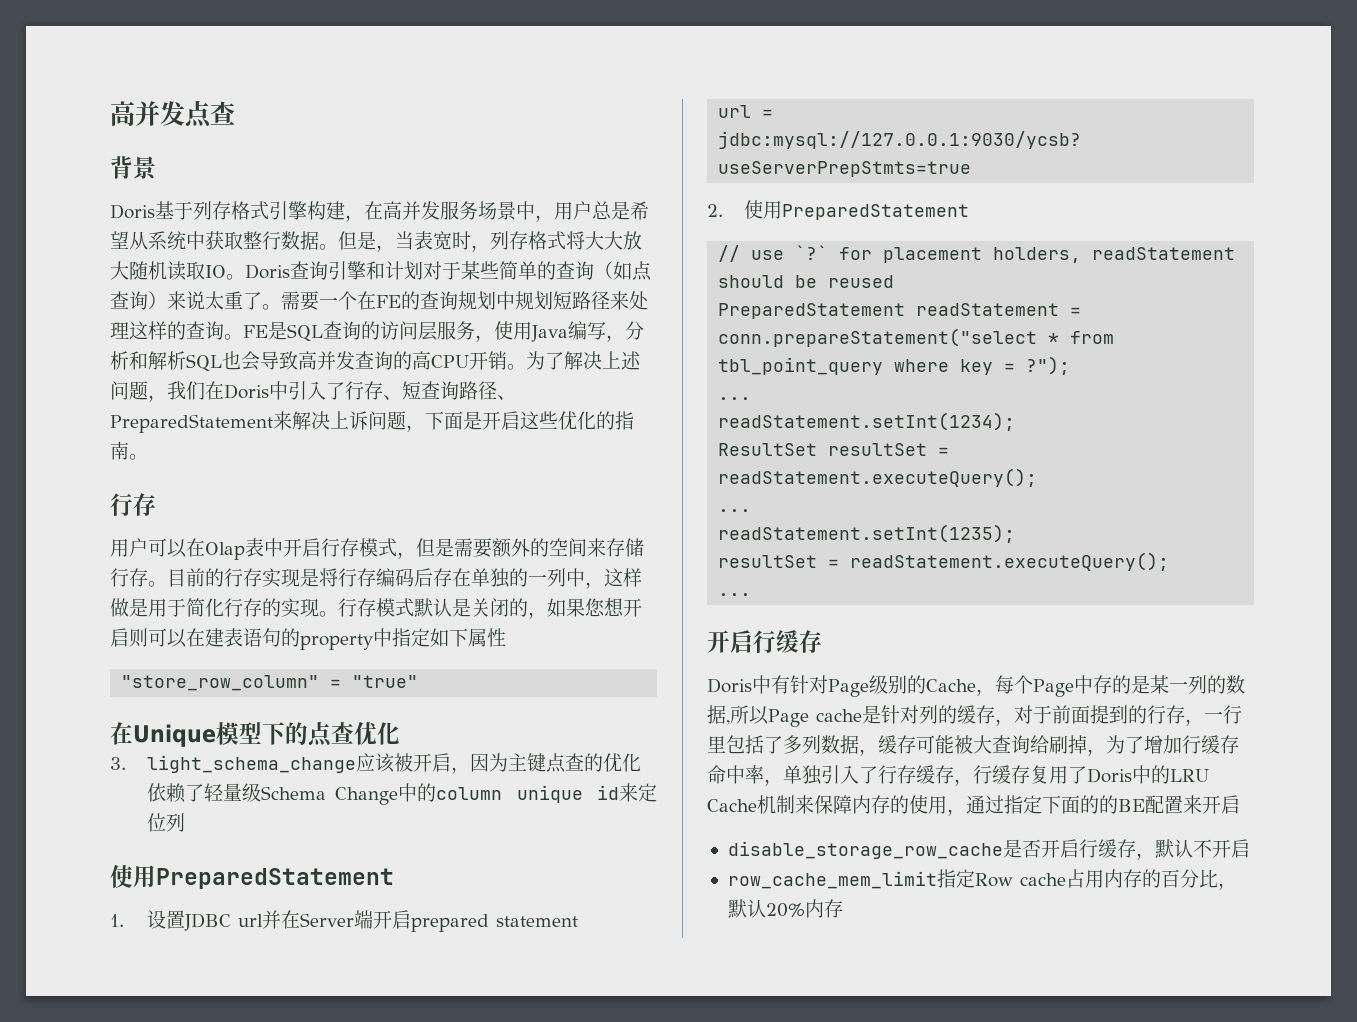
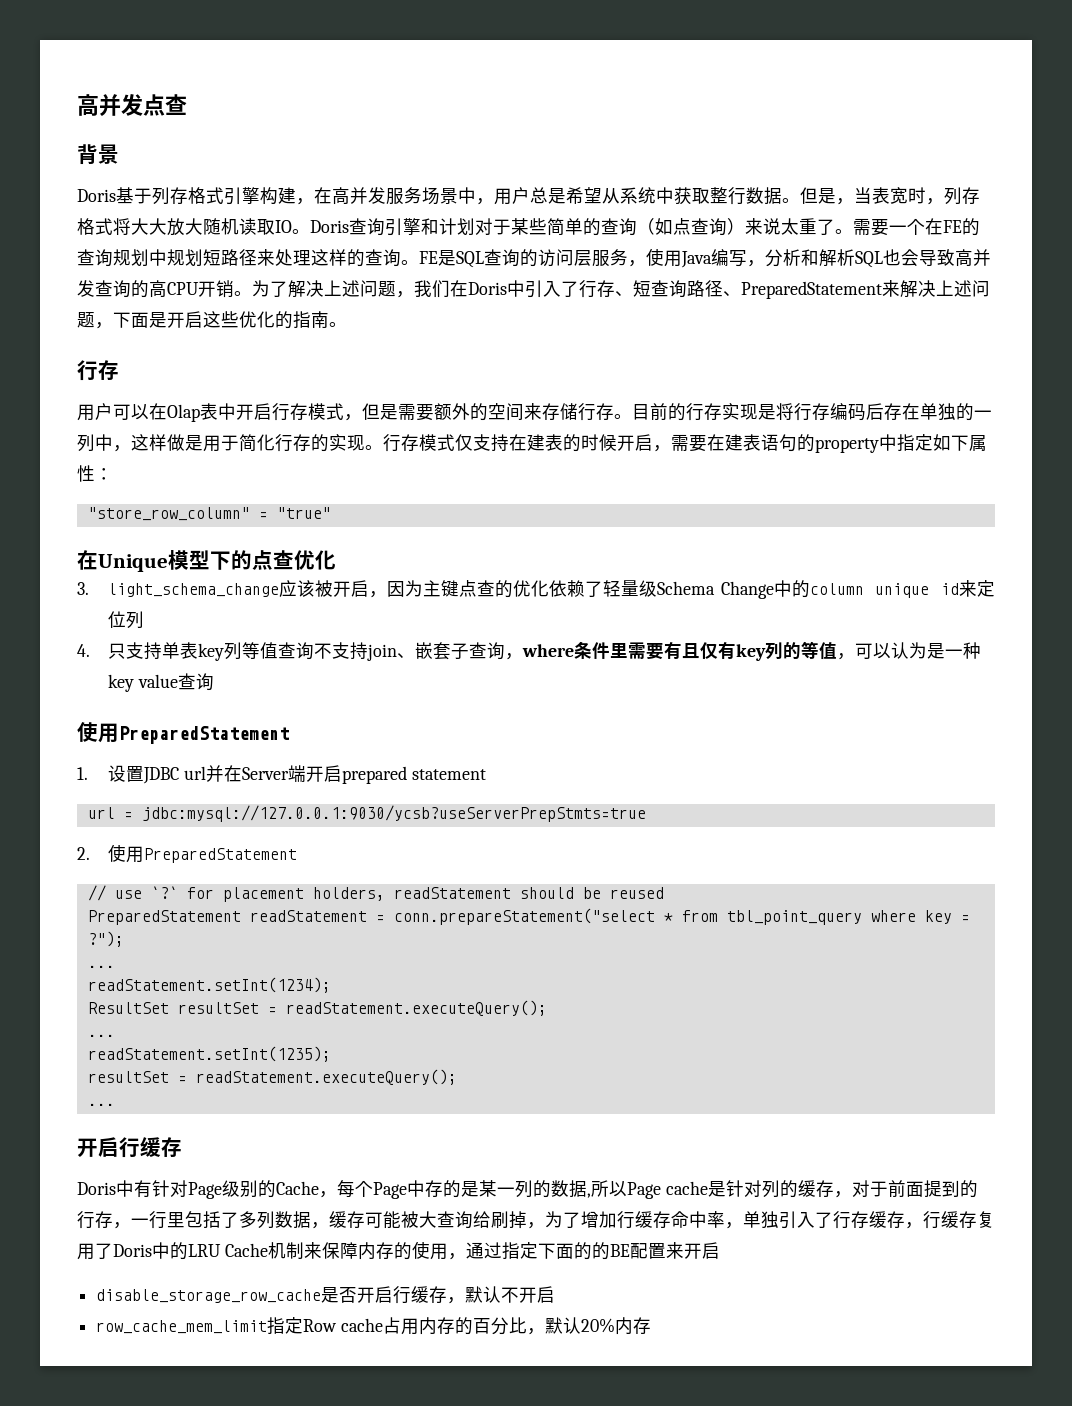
[349,411,368,430] 诉 -> [954,280,972,297] 述
[414,597,642,619] [110,628,187,648] 默认是关闭的，如果您想开启则可以 -> [455,434,707,452] 仅支持在建表的时候开启，需要
(506, 637) none -> [95,468,113,480] ：
(185, 822) none -> [77,641,982,661] [108,673,215,692] // 4.只支持单表key列等值查询不支持join、嵌套子查询，where条件里需要有且仅有key列的等值，可以认为是一种key value查询

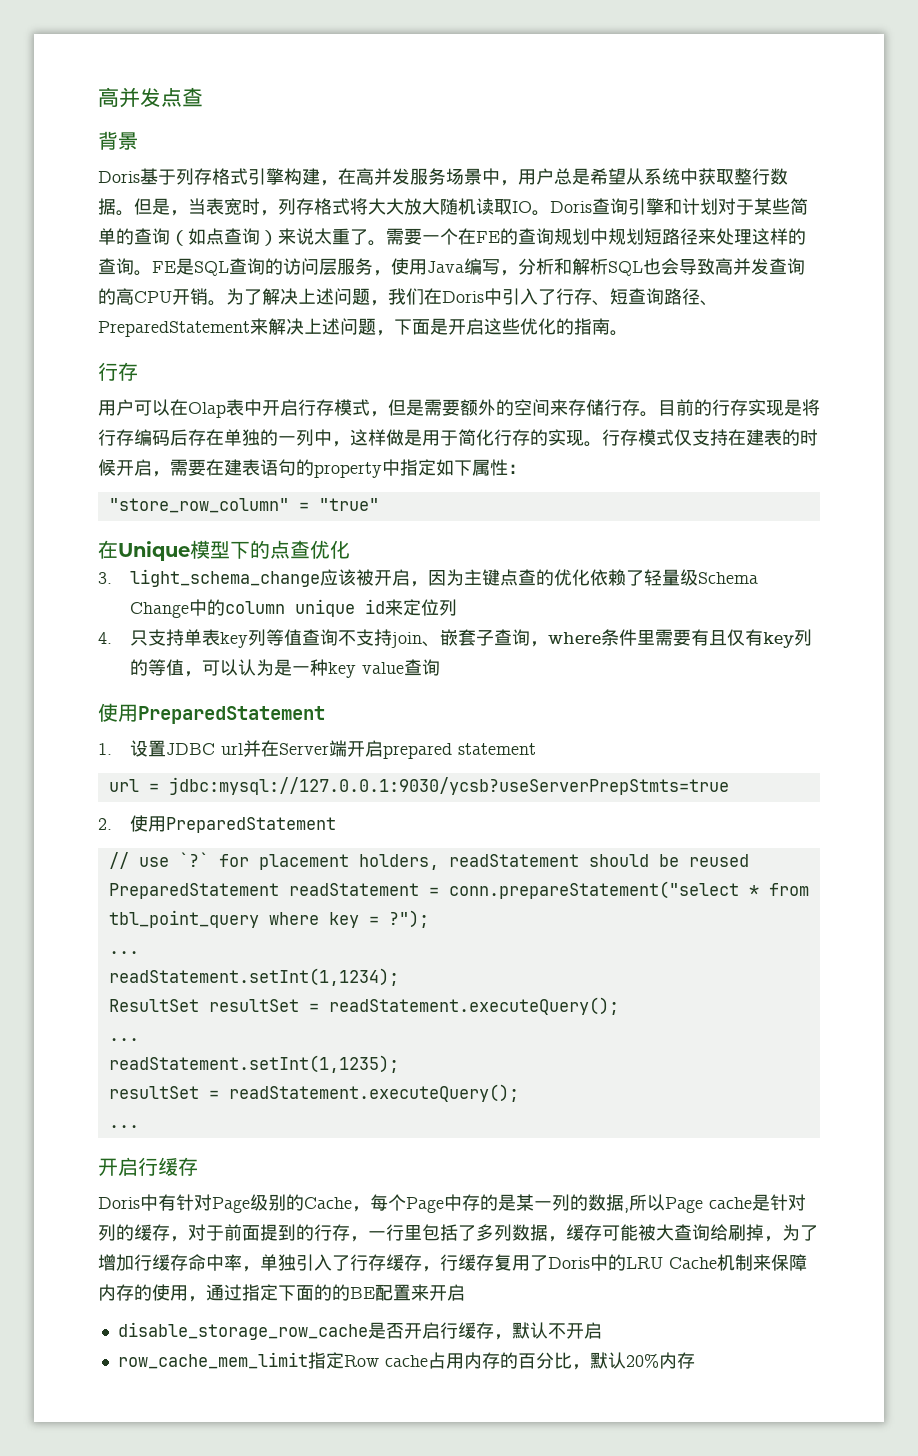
[87,977,331,993] readStatement.setInt(1234); -> [108,968,399,986] readStatement.setInt(1,1234);
[87,1046,331,1062] readStatement.setInt(1235); -> [108,1055,399,1073] readStatement.setInt(1,1235);

